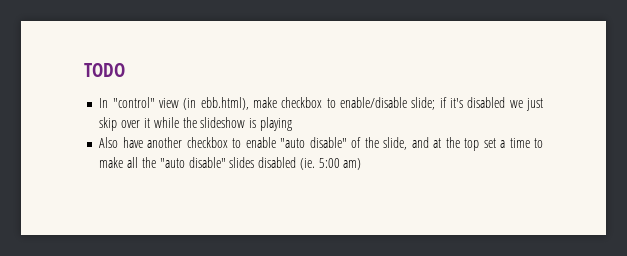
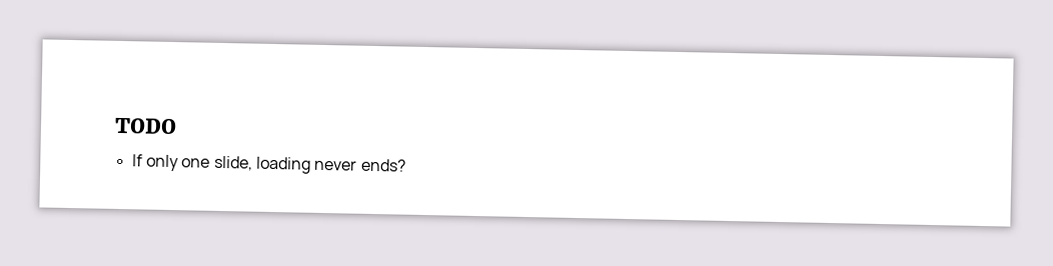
[99,97,543,111] [99,117,292,131] [99,137,543,151] [99,157,362,170] In "control" view (in ebb.html), make checkbox to enable/disable slide; if it's disabled we just skip over it while the slideshow is playing // Also have another checkbox to enable "auto disable" of the slide, and at the top set a time to make all the "auto disable" slides disabled (ie. 5:00 am) -> [131,154,406,174] If only one slide, loading never ends?

